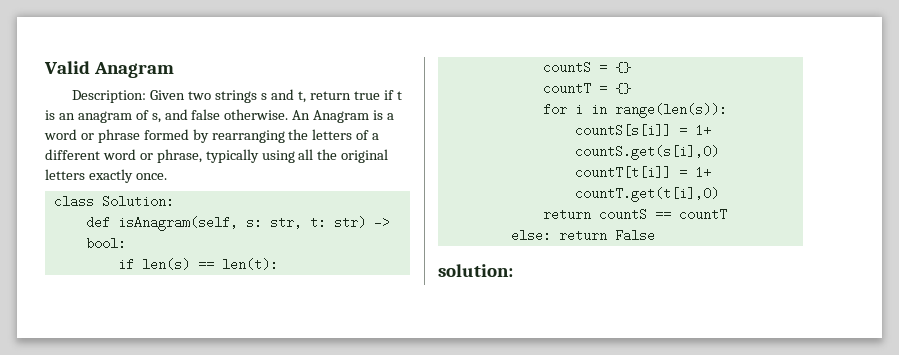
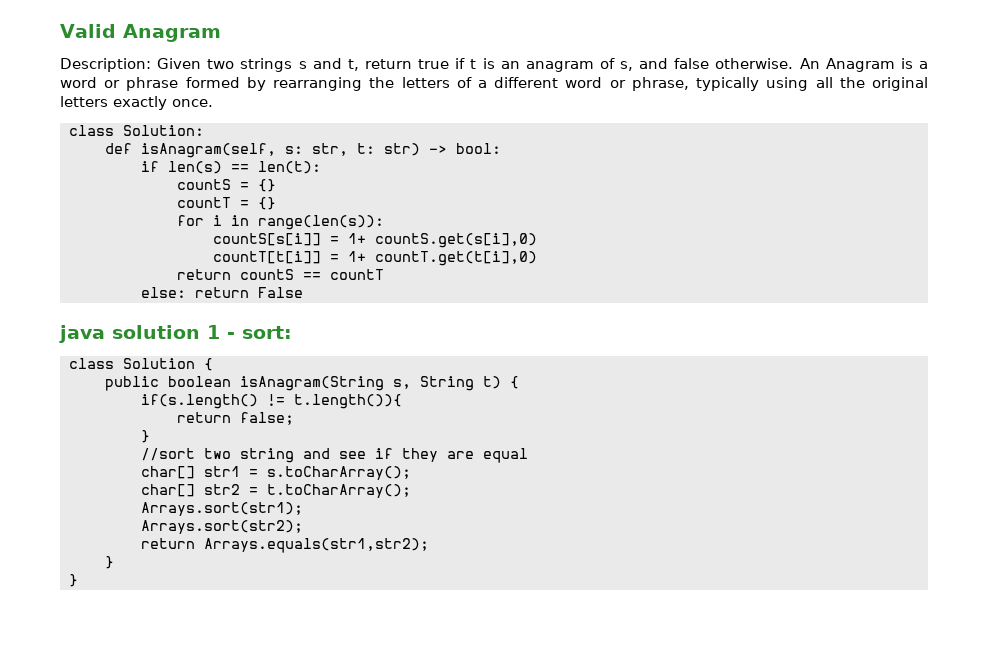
[438,264,513,277] solution: -> [59,325,292,343] [69,358,213,371] [105,376,519,391] [141,394,402,409] [177,412,294,425] [141,430,150,443] [141,448,528,463] [141,466,411,480] [141,484,411,498] [141,502,303,516] [141,520,303,534] [141,538,429,553] [105,556,114,569] [69,574,78,587] java solution 1 - sort: // class Solution { // public boolean isAnagram(String s, String t) { // if(s.length() != t.length()){ // return false; // } // //sort two string and see if they are equal // char[] str1 = s.toCharArray(); // char[] str2 = t.toCharArray(); // Arrays.sort(str1); // Arrays.sort(str2); // return Arrays.equals(str1,str2); // } // }

